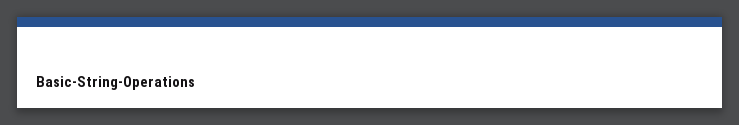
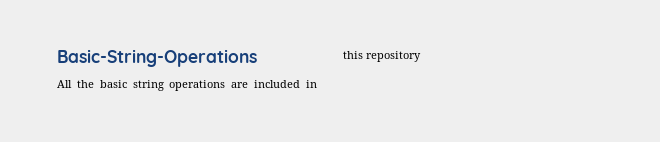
(195, 83) none -> [57,80,317,91] [343,51,421,62] // All the basic string operations are included in this repository

